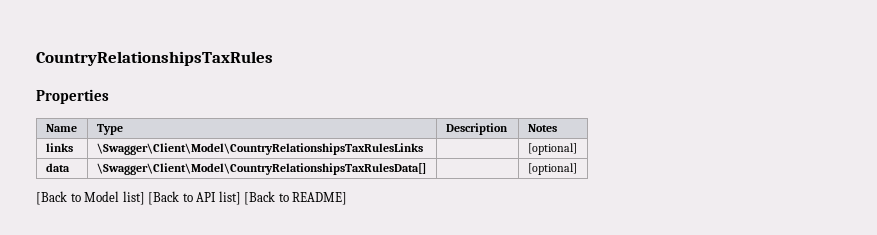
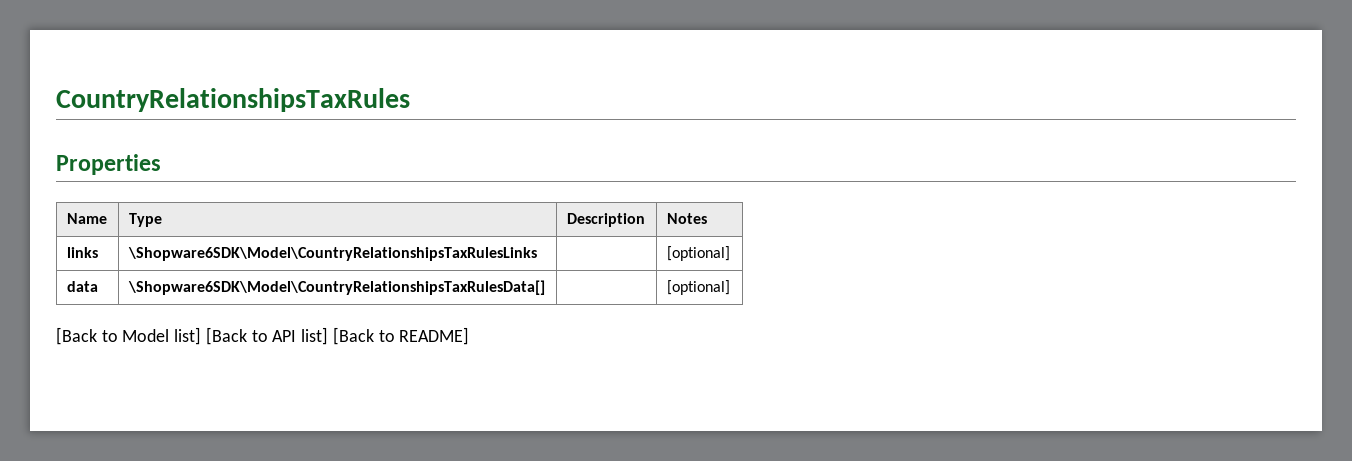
[96,143,423,155] \Swagger\Client\Model\CountryRelationshipsTaxRulesLinks -> [127,247,537,261] \Shopware6SDK\Model\CountryRelationshipsTaxRulesLinks
[96,163,426,175] \Swagger\Client\Model\CountryRelationshipsTaxRulesData[] -> [127,280,545,295] \Shopware6SDK\Model\CountryRelationshipsTaxRulesData[]

